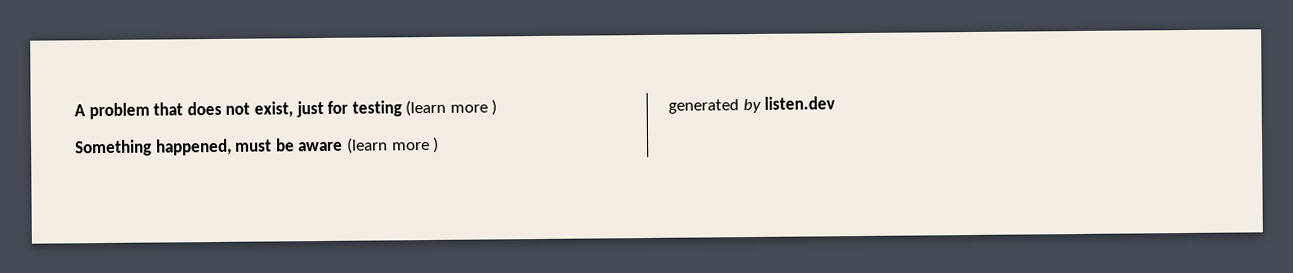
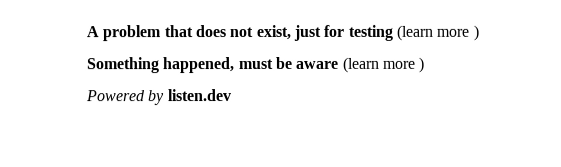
[668,99,739,114] generated -> [86,90,146,102] Powered

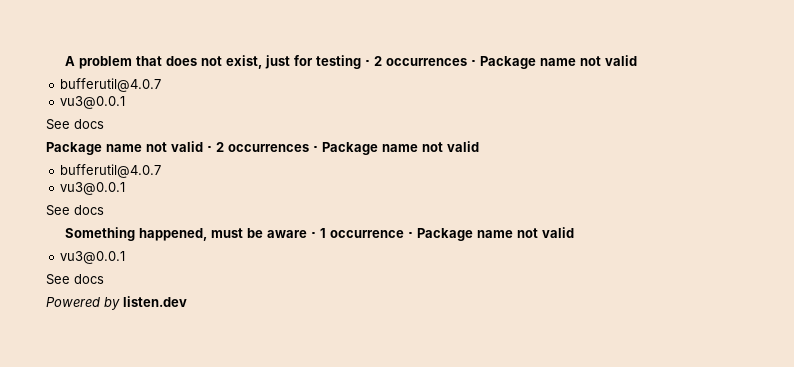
[395,24,479,41] (learn more ) -> [364,55,637,69] [60,78,162,92] [60,96,126,109] [46,119,104,130] [46,141,479,155] [60,164,162,178] [60,182,126,195] [46,205,104,216] ∙ 2 occurrences ∙ Package name not valid // bufferutil@4.0.7 // vu3@0.0.1 // See docs // Package name not valid ∙ 2 occurrences ∙ Package name not valid // bufferutil@4.0.7 // vu3@0.0.1 // See docs
[341,56,425,73] (learn more ) -> [310,227,574,241] [60,251,126,264] [46,274,104,285] ∙ 1 occurrence ∙ Package name not valid // vu3@0.0.1 // See docs

